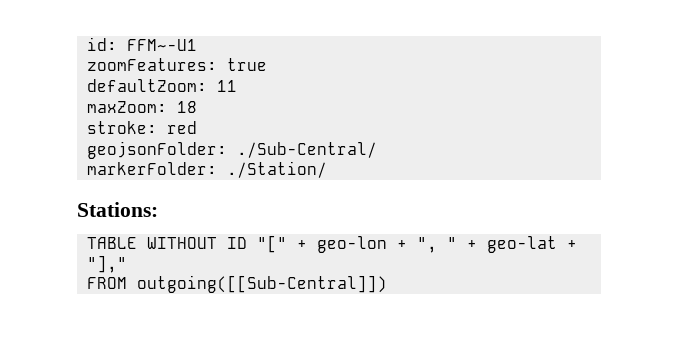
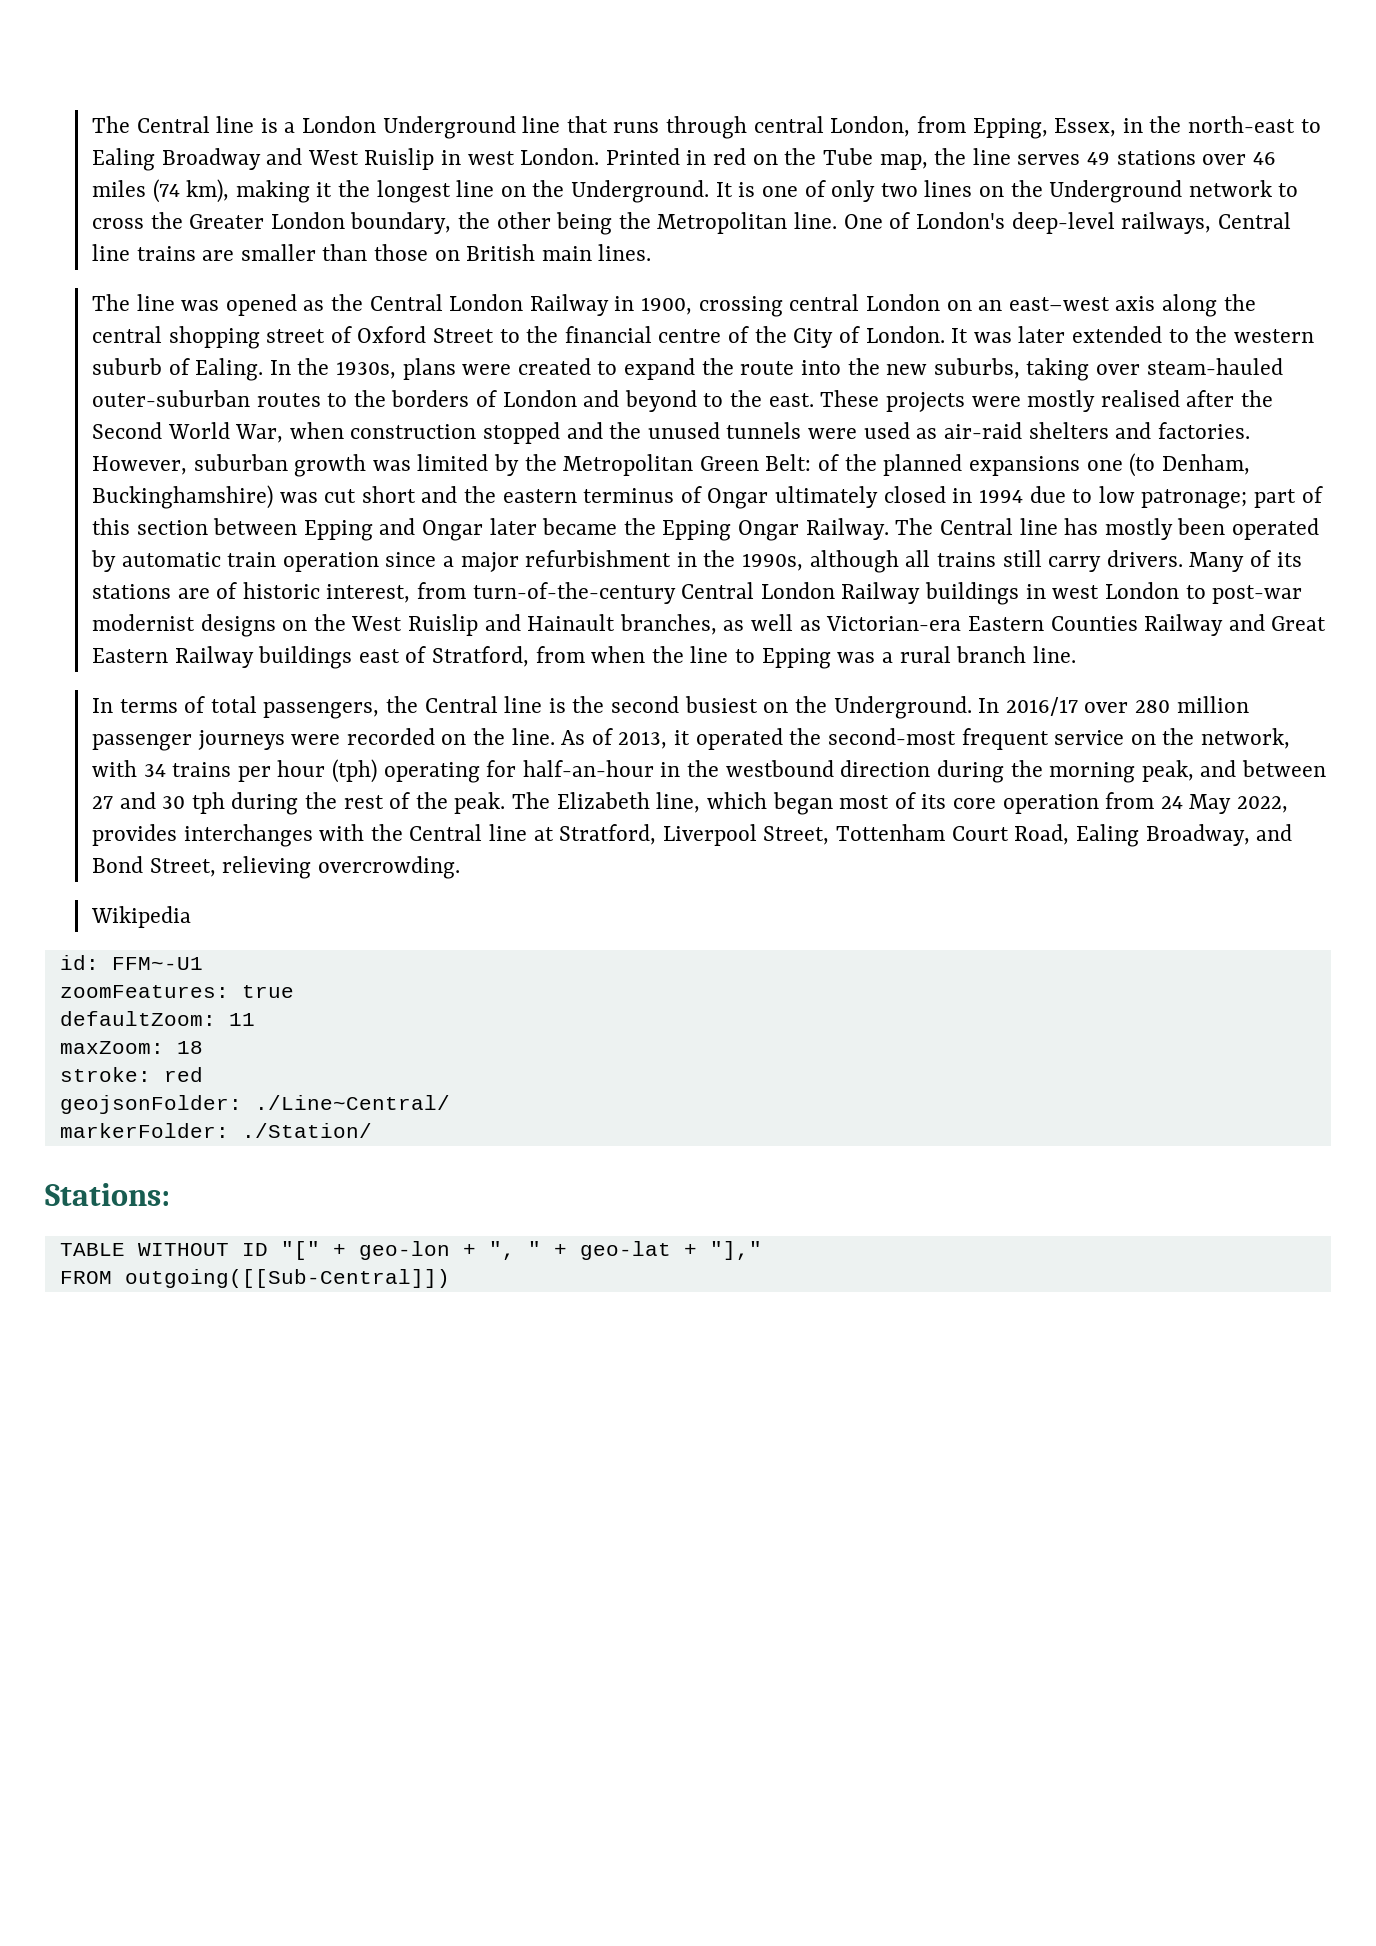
(86, 44) none -> [91,116,1321,139] [91,148,1276,171] [91,179,1299,203] [91,212,1291,235] [91,244,652,261] [91,294,1256,317] [91,326,1314,349] [91,358,1283,381] [91,390,1274,412] [91,422,1250,444] [91,453,1250,477] [91,485,1323,509] [91,518,1320,541] [90,550,1302,573] [91,582,1303,605] [91,614,1327,637] [91,646,1076,669] [91,696,1249,719] [91,728,1291,751] [91,759,1327,783] [91,792,1289,815] [91,824,1293,847] [91,856,460,879] [90,906,191,928] The Central line is a London Underground line that runs through central London, from Epping, Essex, in the north-east to Ealing Broadway and West Ruislip in west London. Printed in red on the Tube map, the line serves 49 stations over 46 miles (74 km), making it the longest line on the Underground. It is one of only two lines on the Underground network to cross the Greater London boundary, the other being the Metropolitan line. One of London's deep-level railways, Central line trains are smaller than those on British main lines. // The line was opened as the Central London Railway in 1900, crossing central London on an east–west axis along the central shopping street of Oxford Street to the financial centre of the City of London. It was later extended to the western suburb of Ealing. In the 1930s, plans were created to expand the route into the new suburbs, taking over steam-hauled outer-suburban routes to the borders of London and beyond to the east. These projects were mostly realised after the Second World War, when construction stopped and the unused tunnels were used as air-raid shelters and factories. However, suburban growth was limited by the Metropolitan Green Belt: of the planned expansions one (to Denham, Buckinghamshire) was cut short and the eastern terminus of Ongar ultimately closed in 1994 due to low patronage; part of this section between Epping and Ongar later became the Epping Ongar Railway. The Central line has mostly been operated by automatic train operation since a major refurbishment in the 1990s, although all trains still carry drivers. Many of its stations are of historic interest, from turn-of-the-century Central London Railway buildings in west London to post-war modernist designs on the West Ruislip and Hainault branches, as well as Victorian-era Eastern Counties Railway and Great Eastern Railway buildings east of Stratford, from when the line to Epping was a rural branch line. // In terms of total passengers, the Central line is the second busiest on the Underground. In 2016/17 over 280 million passenger journeys were recorded on the line. As of 2013, it operated the second-most frequent service on the network, with 34 trains per hour (tph) operating for half-an-hour in the westbound direction during the morning peak, and between 27 and 30 tph during the rest of the peak. The Elizabeth line, which began most of its core operation from 24 May 2022, provides interchanges with the Central line at Stratford, Liverpool Street, Tottenham Court Road, Ealing Broadway, and Bond Street, relieving overcrowding. // Wikipedia //
[236,142,377,158] ./Sub-Central/ -> [254,1095,450,1110] ./Line~Central/

